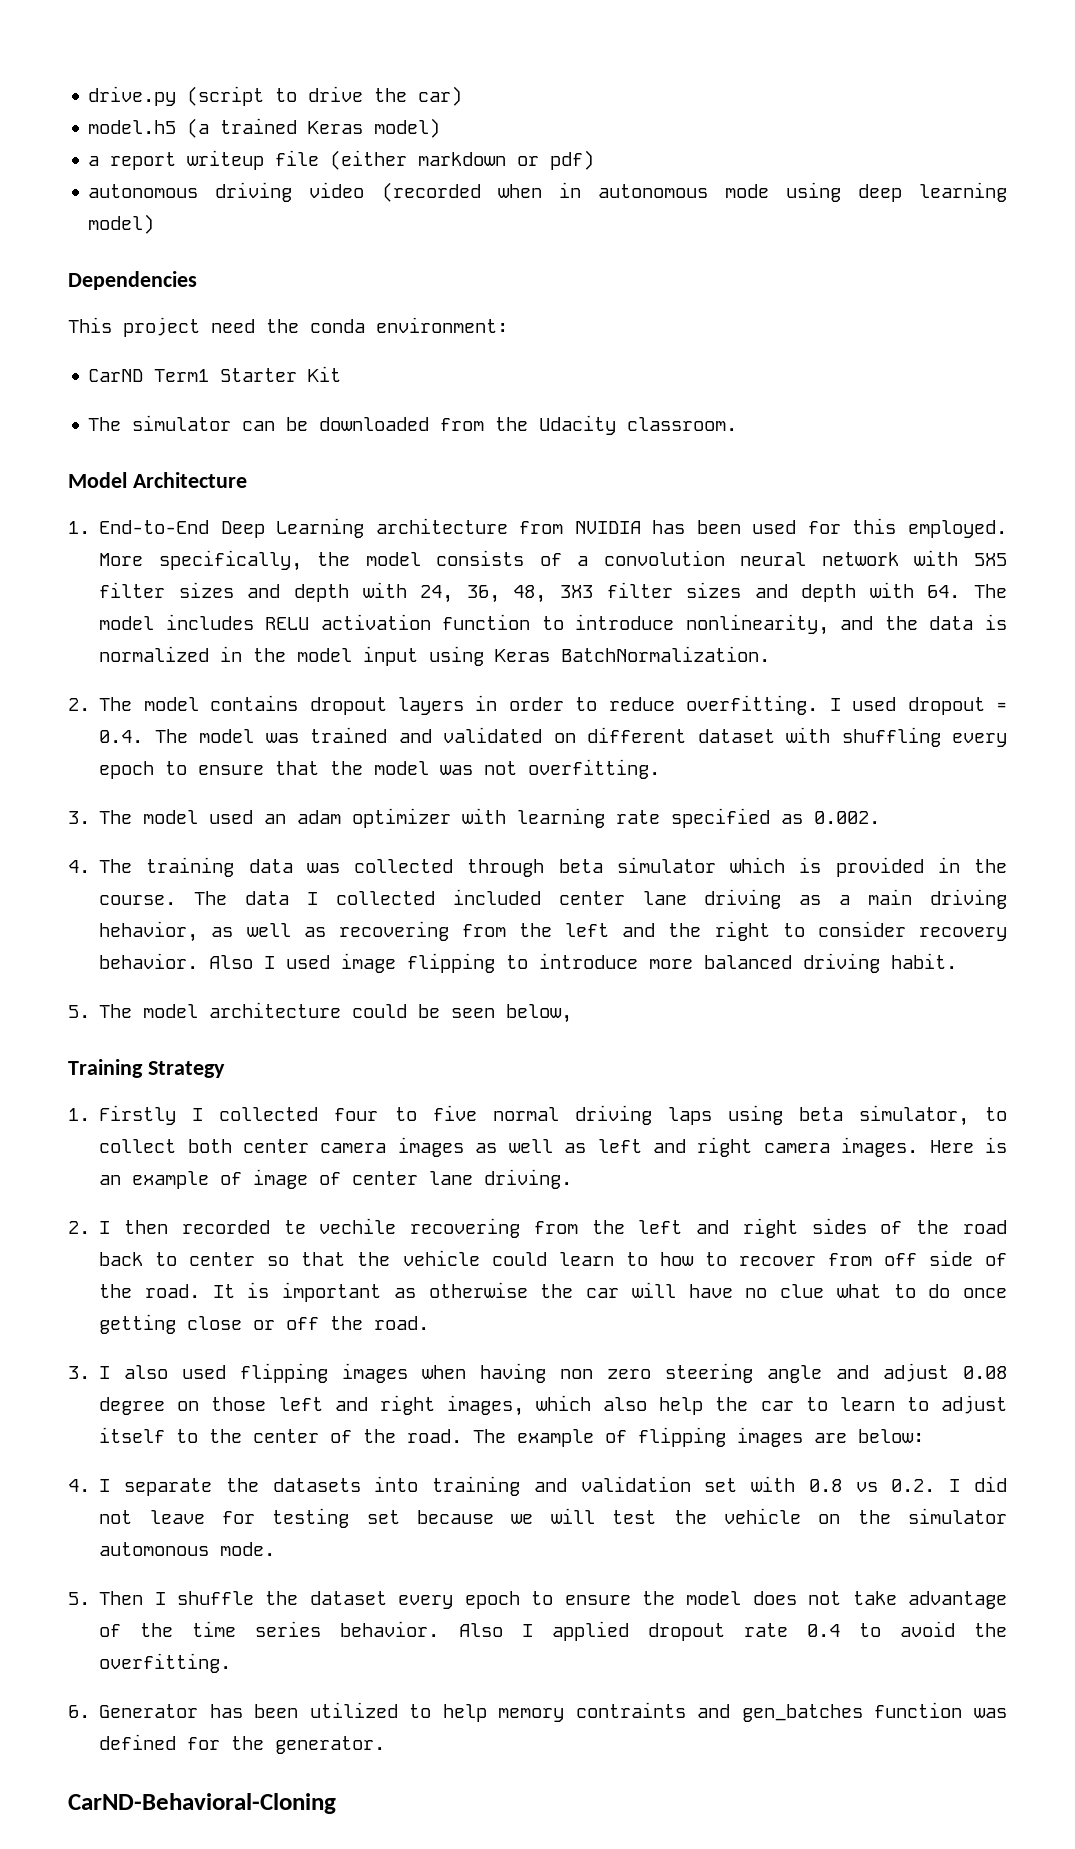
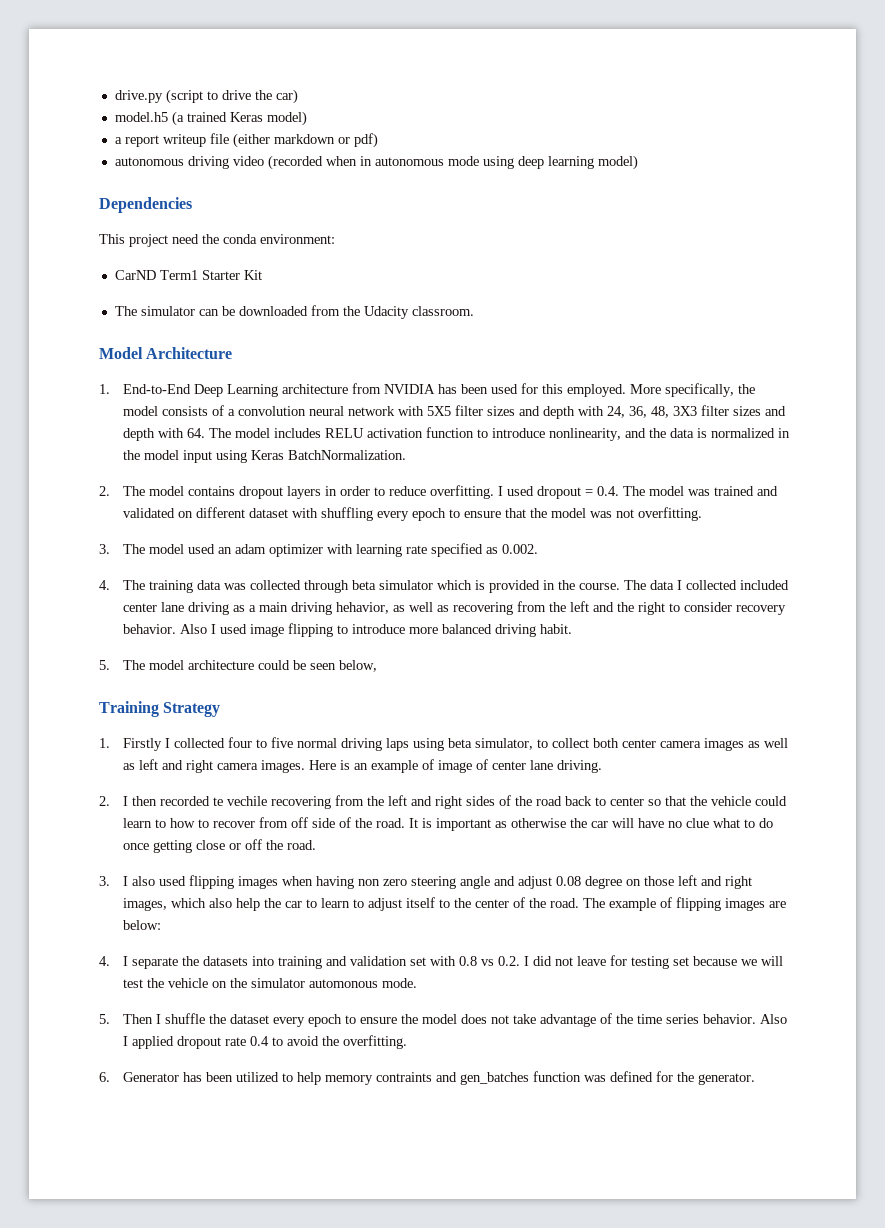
[68,1793,336,1814] // CarND-Behavioral-Cloning -> (755, 1079) none

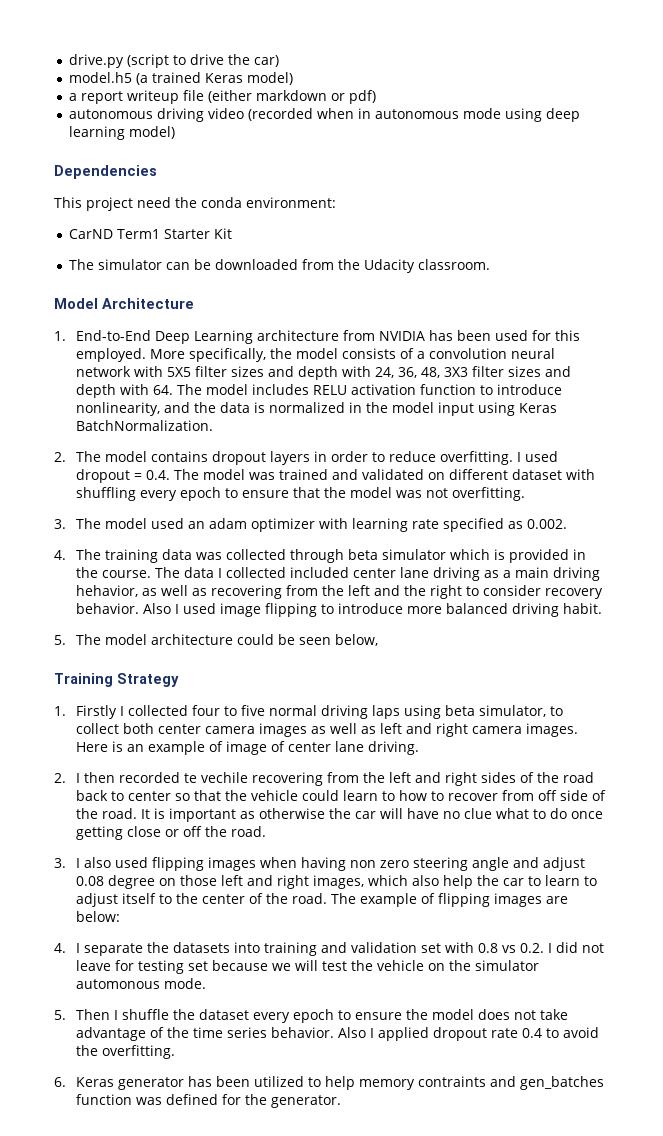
[122,1072,179,1082] Generator -> [75,1077,184,1090] Keras generator

